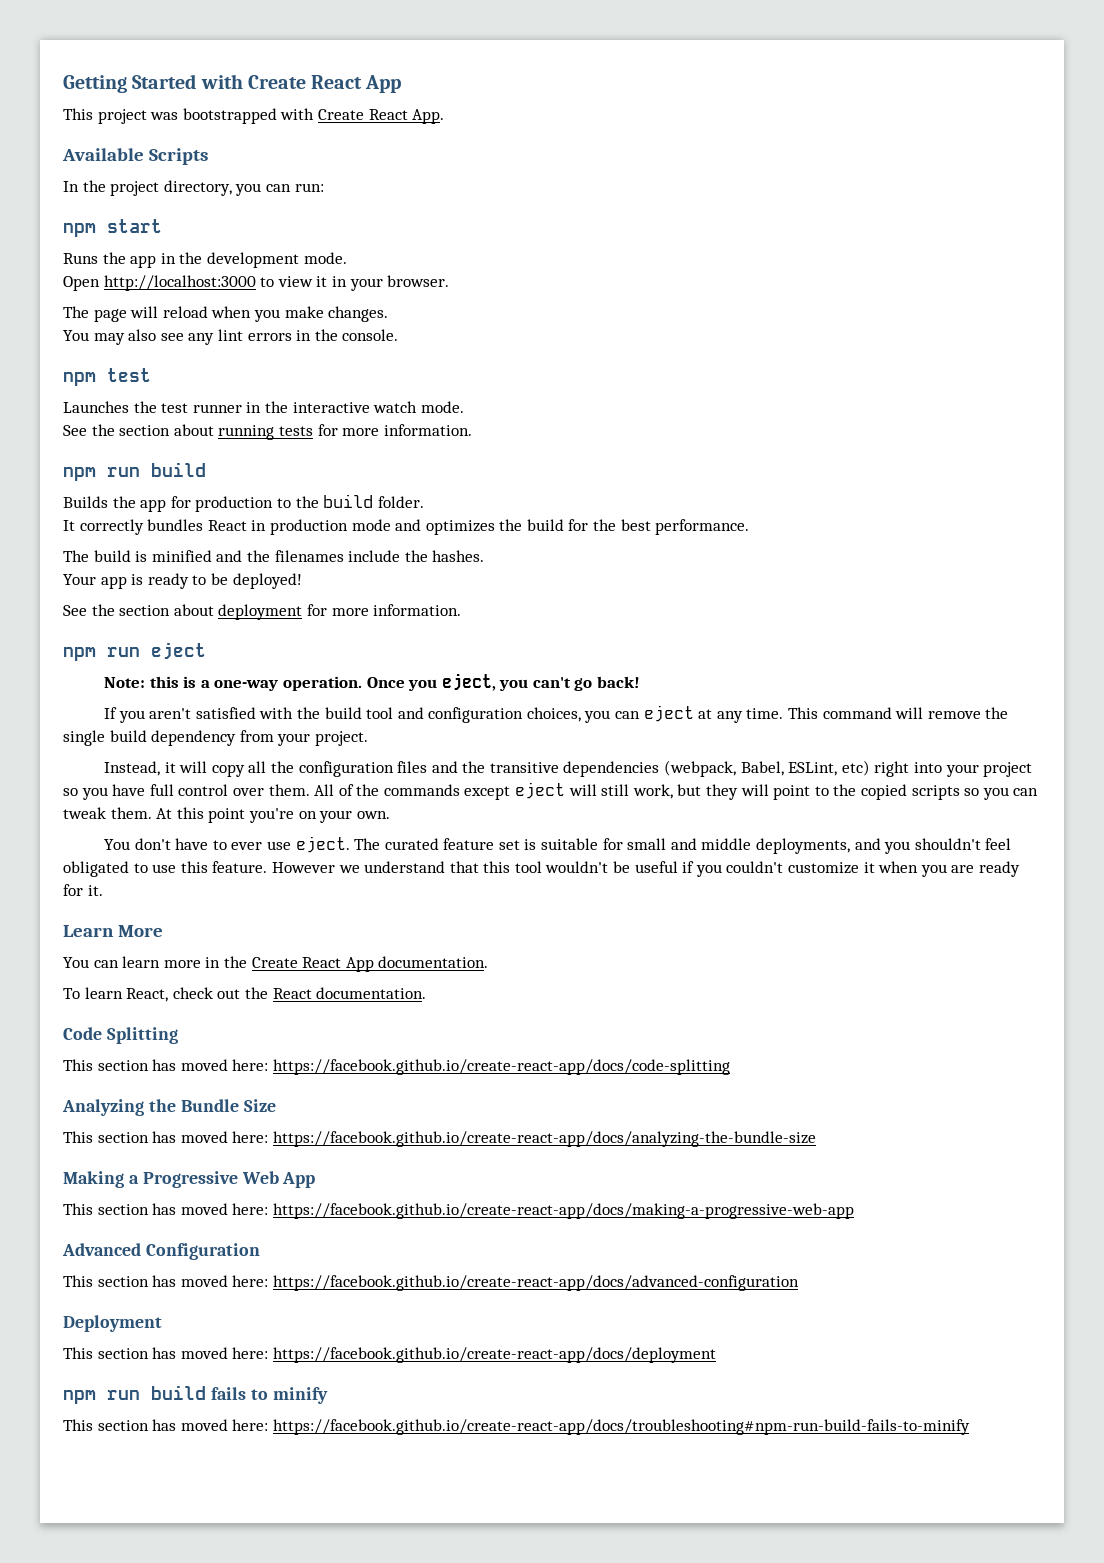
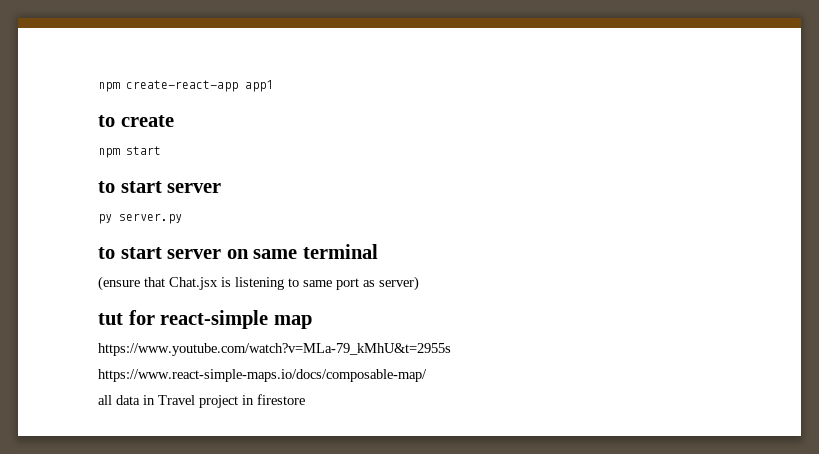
[63,74,402,93] [63,108,445,124] [62,148,208,165] [63,180,324,196] [63,219,162,237] [63,252,347,268] [63,275,450,291] [63,306,389,322] [63,329,399,345] [63,368,151,386] [63,401,464,413] [63,424,472,440] [63,462,206,481] [63,494,424,512] [63,519,750,535] [63,550,485,562] [63,573,302,589] [63,604,462,620] [63,642,206,661] [103,673,641,691] [103,705,1009,723] [63,730,368,746] [103,760,1033,777] [63,782,1039,800] [63,807,390,823] [103,836,1012,854] [63,861,1020,877] [63,884,103,896] [63,925,163,937] [63,956,489,972] [63,987,427,1002] [63,1027,178,1044] [63,1059,730,1075] [62,1099,276,1116] [63,1131,816,1147] [63,1171,316,1188] [63,1203,854,1219] [62,1243,260,1260] [63,1275,799,1291] [63,1315,162,1332] [63,1347,716,1363] [63,1385,328,1404] [63,1419,970,1435] Getting Started with Create React App // This project was bootstrapped with Create React App. // Available Scripts // In the project directory, you can run: // npm start // Runs the app in the development mode. // Open http://localhost:3000 to view it in your browser. // The page will reload when you make changes. // You may also see any lint errors in the console. // npm test // Launches the test runner in the interactive watch mode. // See the section about running tests for more information. // npm run build // Builds the app for production to the build folder. // It correctly bundles React in production mode and optimizes the build for the best performance. // The build is minified and the filenames include the hashes. // Your app is ready to be deployed! // See the section about deployment for more information. // npm run eject // Note: this is a one-way operation. Once you eject, you can't go back! // If you aren't satisfied with the build tool and configuration choices, you can eject at any time. This command will remove the single build dependency from your project. // Instead, it will copy all the configuration files and the transitive dependencies (webpack, Babel, ESLint, etc) right into your project so you have full control over them. All of the commands except eject will still work, but they will point to the copied scripts so you can tweak them. At this point you're on your own. // You don't have to ever use eject. The curated feature set is suitable for small and middle deployments, and you shouldn't feel obligated to use this feature. However we understand that this tool wouldn't be useful if you couldn't customize it when you are ready for it. // Learn More // You can learn more in the Create React App documentation. // To learn React, check out the React documentation. // Code Splitting // This section has moved here: https://facebook.github.io/create-react-app/docs/code-splitting // Analyzing the Bundle Size // This section has moved here: https://facebook.github.io/create-react-app/docs/analyzing-the-bundle-size // Making a Progressive Web App // This section has moved here: https://facebook.github.io/create-react-app/docs/making-a-progressive-web-app // Advanced Configuration // This section has moved here: https://facebook.github.io/create-react-app/docs/advanced-configuration // Deployment // This section has moved here: https://facebook.github.io/create-react-app/docs/deployment // npm run build fails to minify // This section has moved here: https://facebook.github.io/create-react-app/docs/troubleshooting#npm-run-build-fails-to-minify -> [98,80,273,92] [98,115,174,127] [98,146,161,158] [98,181,222,193] [98,213,182,224] [98,244,378,259] [98,276,419,291] [98,310,312,329] [98,343,451,356] [98,369,427,382] [98,394,305,408] npm create-react-app app1 // to create // npm start // to start server // py server.py // to start server on same terminal // (ensure that Chat.jsx is listening to same port as server) // tut for react-simple map // https://www.youtube.com/watch?v=MLa-79_kMhU&t=2955s // https://www.react-simple-maps.io/docs/composable-map/ // all data in Travel project in firestore

